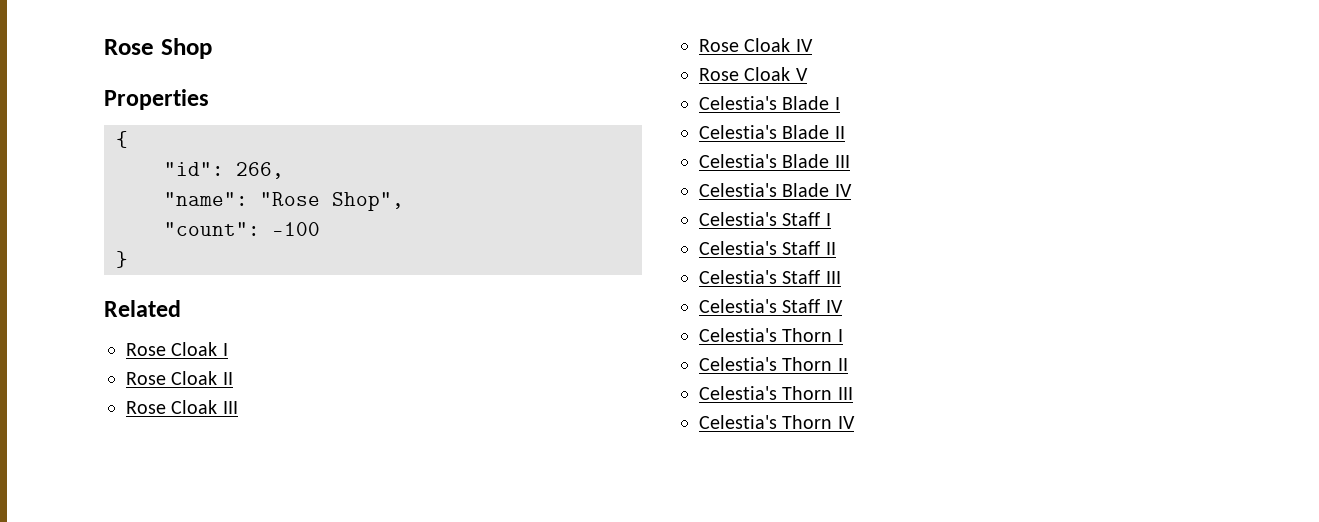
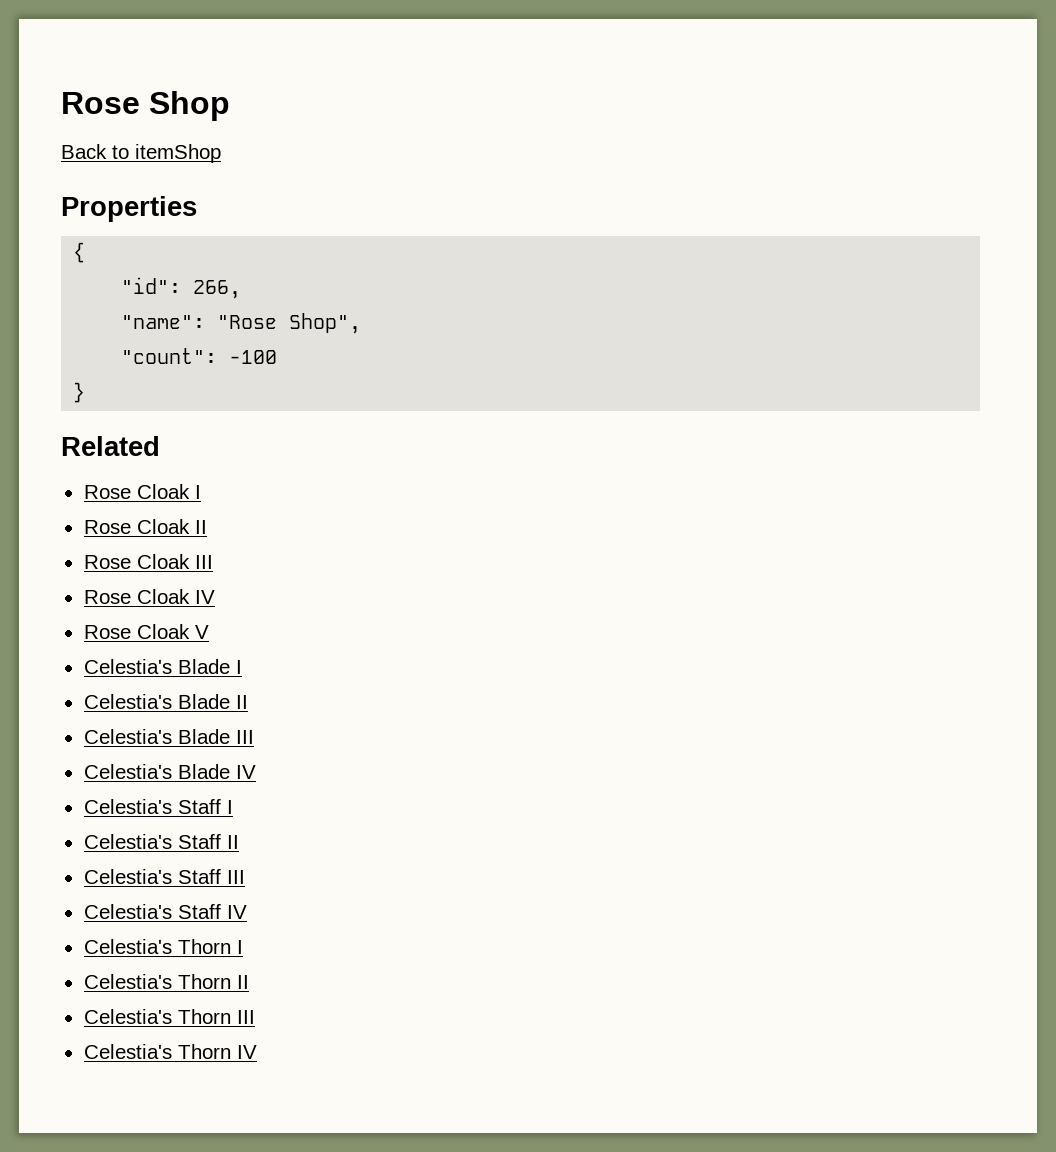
(212, 48) none -> [61,144,221,163] // Back to itemShop

